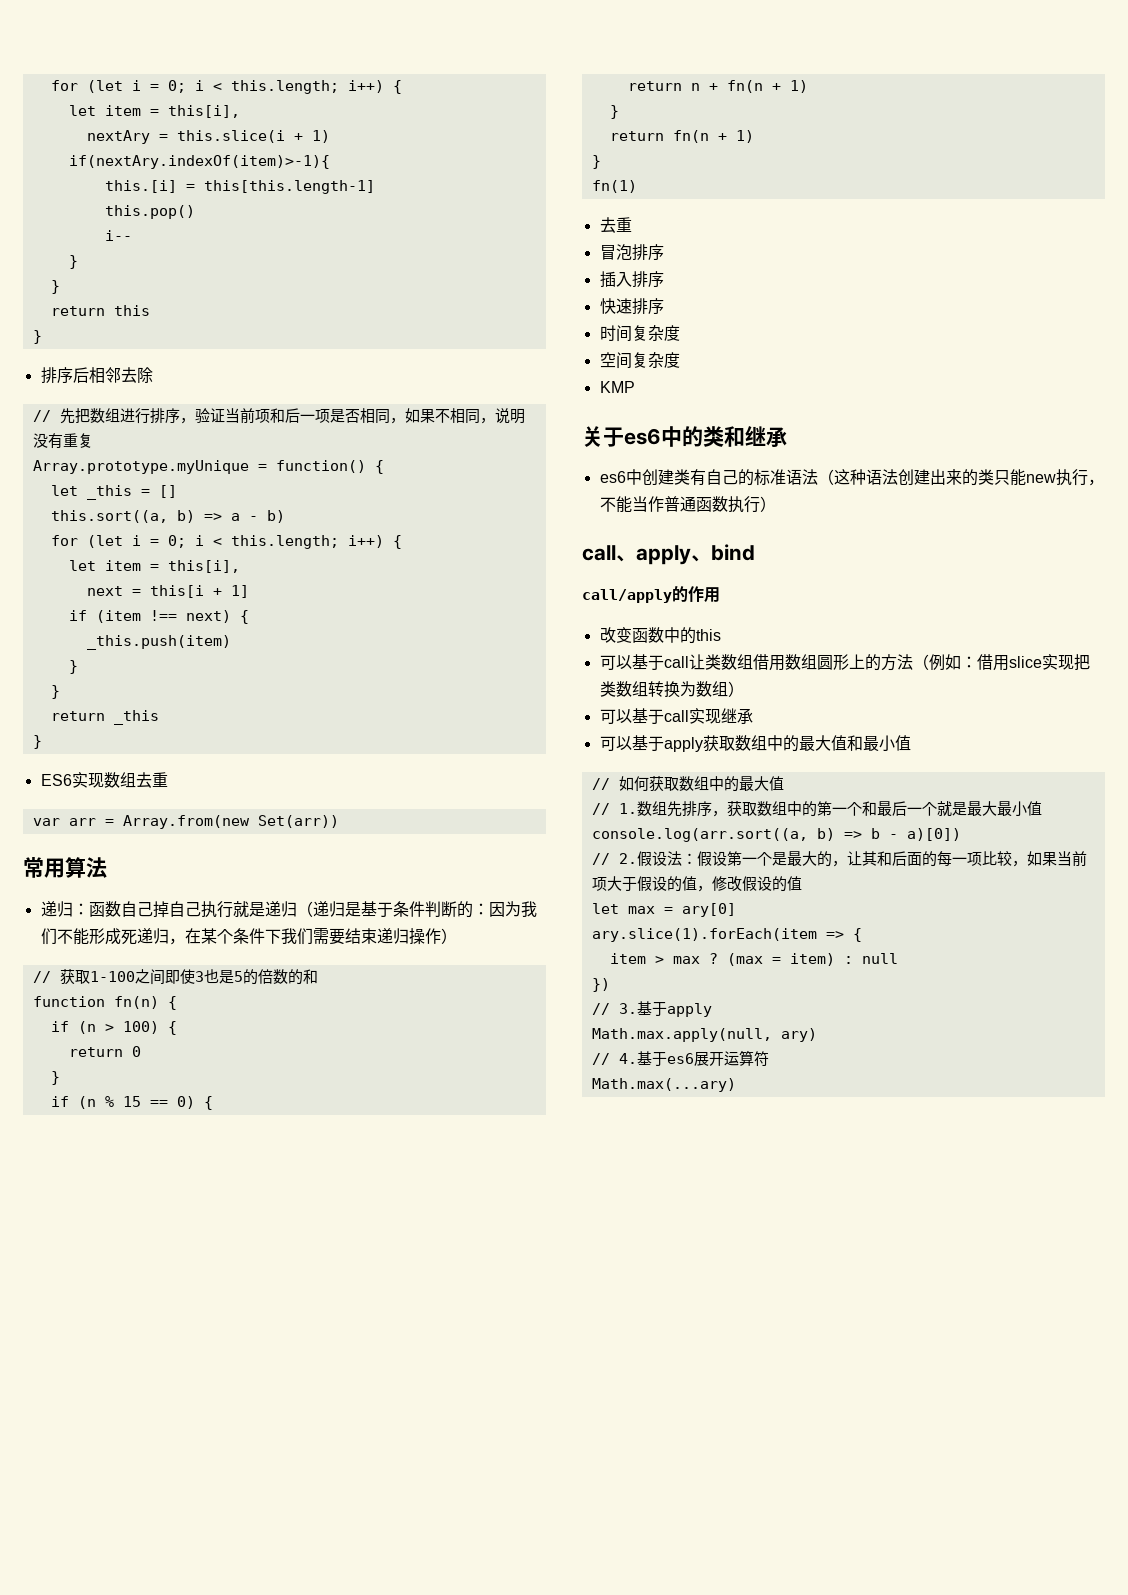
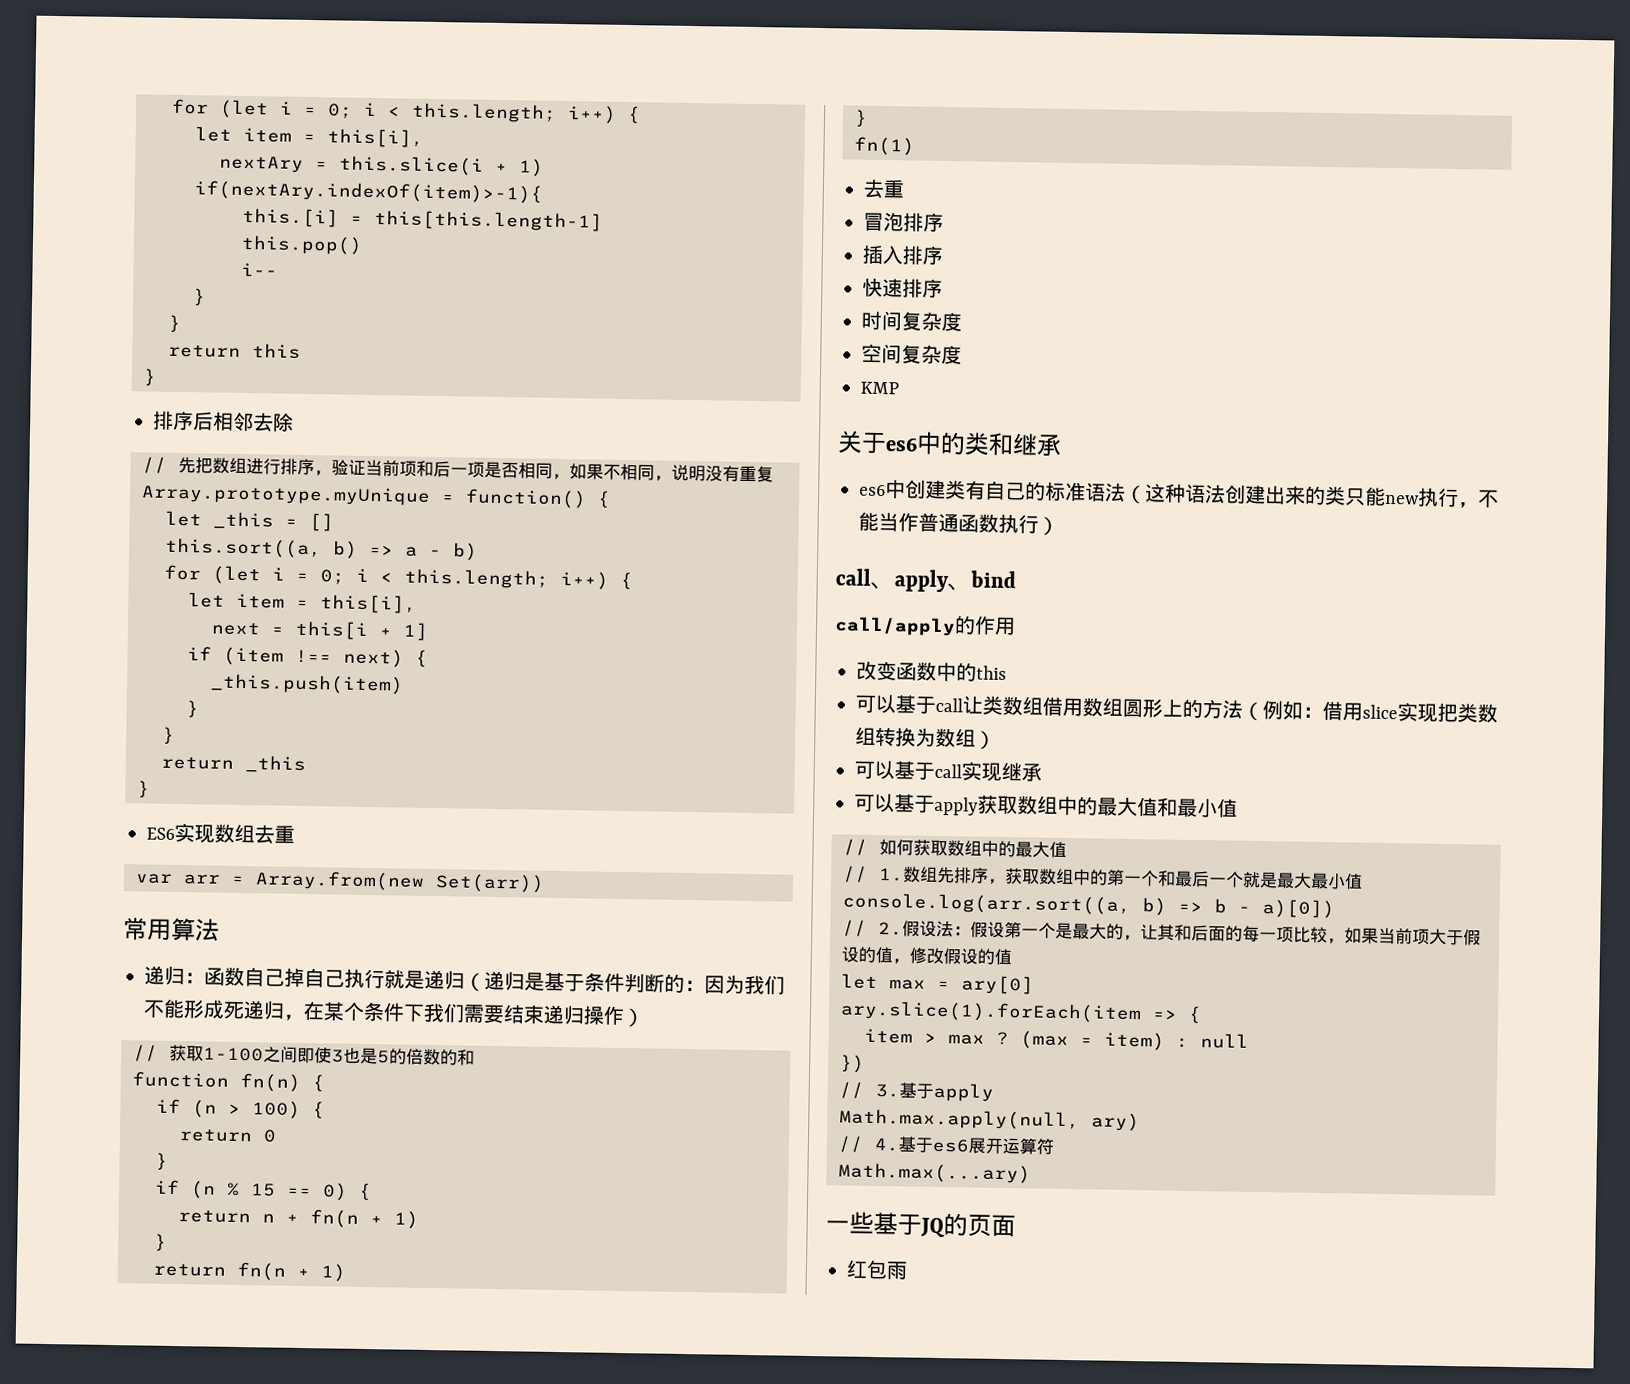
(736, 1085) none -> [825,1211,1016,1238] [846,1259,908,1280] // 一些基于JQ的页面 // 红包雨

